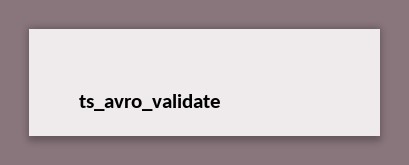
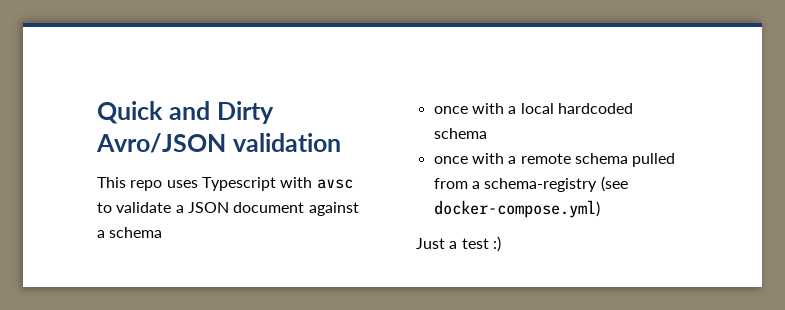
[79,94,221,111] ts_avro_validate -> [97,101,274,124] [96,133,341,153] [97,177,353,191] [97,202,359,216] [97,227,163,238] [433,103,633,114] [433,128,487,139] [433,153,676,167] [433,176,628,192] [433,200,600,218] [416,236,501,252] Quick and Dirty Avro/JSON validation // This repo uses Typescript with avsc to validate a JSON document against a schema // once with a local hardcoded schema // once with a remote schema pulled from a schema-registry (see docker-compose.yml) // Just a test :)

